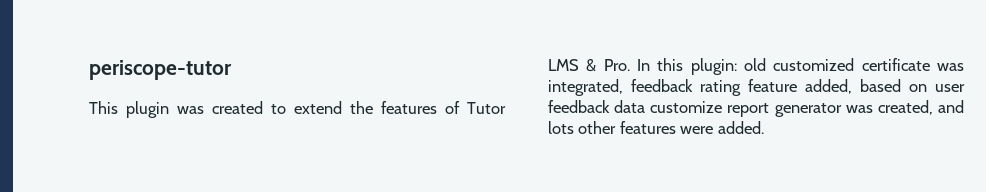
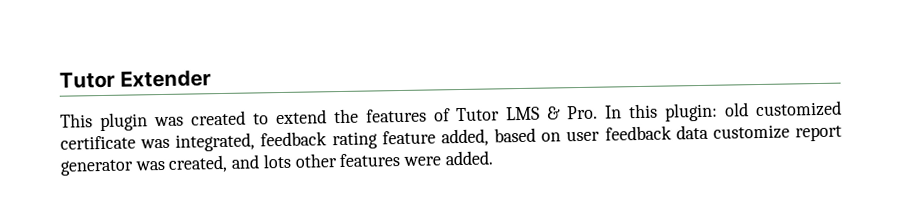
[89,60,232,80] periscope-tutor -> [59,70,211,89] Tutor Extender

